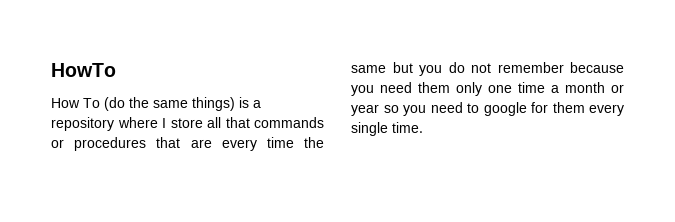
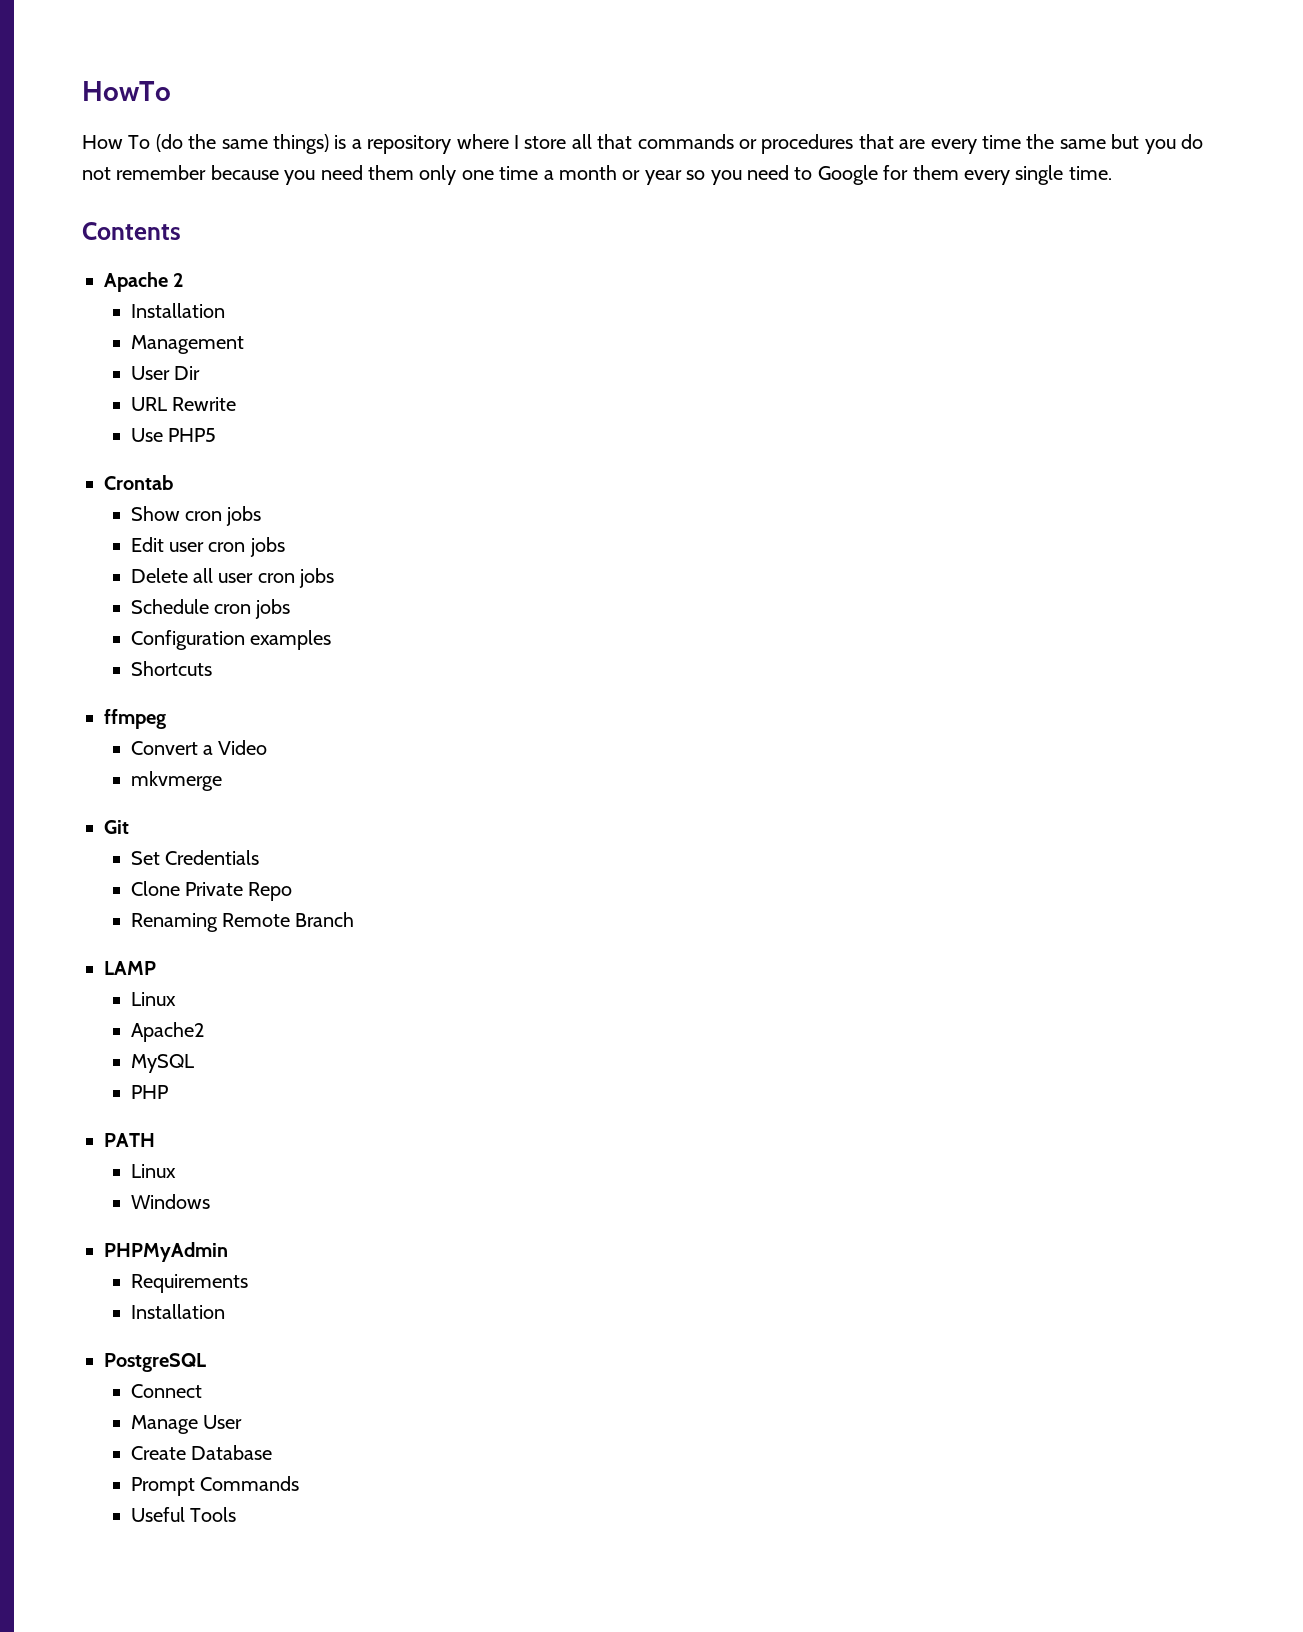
[483,102,527,116] google -> [817,165,878,185] Google
(423, 127) none -> [82,222,181,240] [104,272,185,292] [130,303,225,318] [130,335,244,354] [130,366,201,380] [130,397,237,411] [130,428,217,442] [104,475,173,490] [130,506,262,526] [130,537,285,557] [130,568,335,588] [130,599,291,619] [130,630,332,650] [130,661,212,676] [104,709,166,729] [130,740,268,755] [130,771,222,791] [104,820,129,834] [130,850,260,865] [130,881,293,901] [130,912,355,932] [104,961,156,975] [130,992,176,1006] [130,1022,204,1042] [130,1054,194,1073] [130,1085,168,1099] [104,1133,155,1147] [130,1164,176,1178] [130,1194,210,1209] [104,1242,228,1262] [130,1274,248,1293] [130,1304,225,1319] [104,1353,206,1372] [130,1384,202,1398] [130,1415,243,1434] [130,1445,273,1460] [130,1476,300,1496] [130,1507,237,1522] // Contents // Apache 2 // Installation // Management // User Dir // URL Rewrite // Use PHP5 // Crontab // Show cron jobs // Edit user cron jobs // Delete all user cron jobs // Schedule cron jobs // Configuration examples // Shortcuts // ffmpeg // Convert a Video // mkvmerge // Git // Set Credentials // Clone Private Repo // Renaming Remote Branch // LAMP // Linux // Apache2 // MySQL // PHP // PATH // Linux // Windows // PHPMyAdmin // Requirements // Installation // PostgreSQL // Connect // Manage User // Create Database // Prompt Commands // Useful Tools

